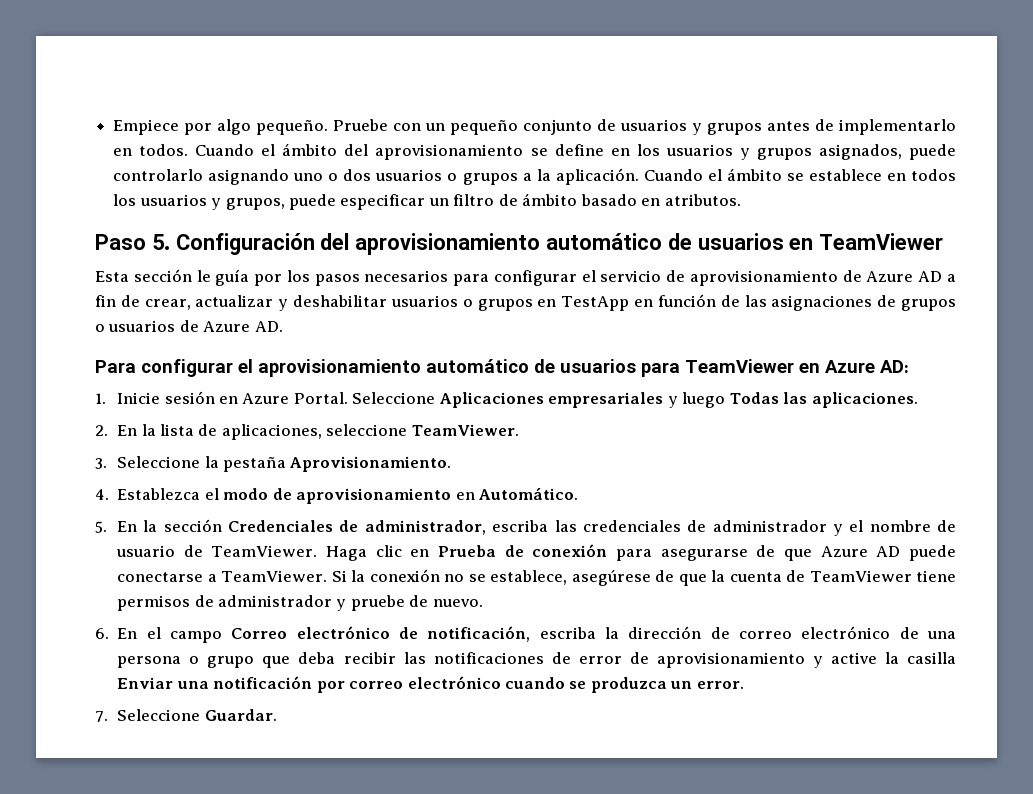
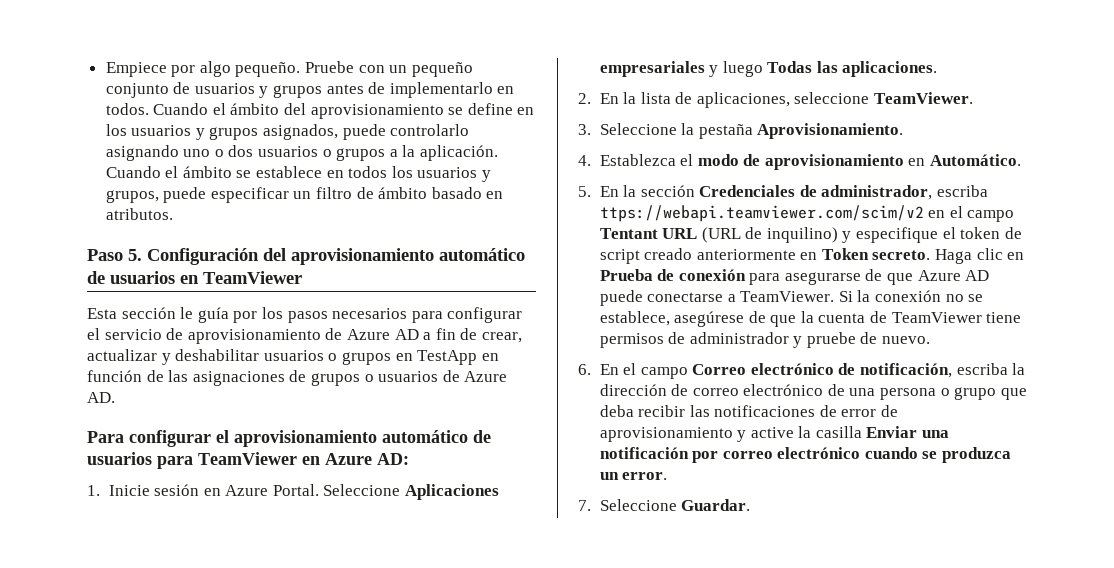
[554,520,957,536] [116,545,318,557] las credenciales de administrador y el nombre de usuario de TeamViewer. -> [599,205,1015,222] [599,227,1022,243] [599,248,931,264] ttps://webapi.teamviewer.com/scim/v2 en el campo Tentant URL (URL de inquilino) y especifique el token de script creado anteriormente en Token secreto.

